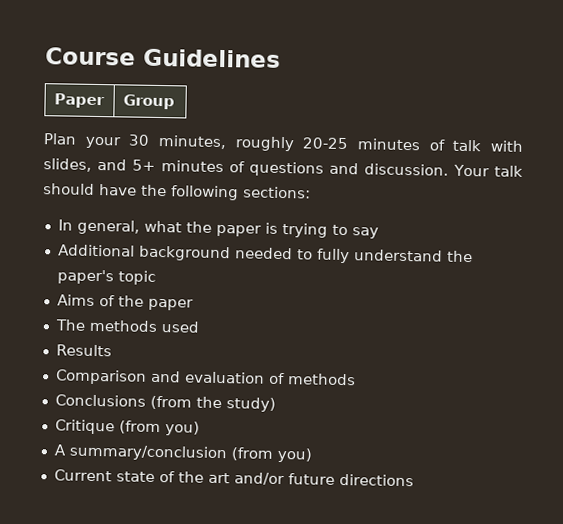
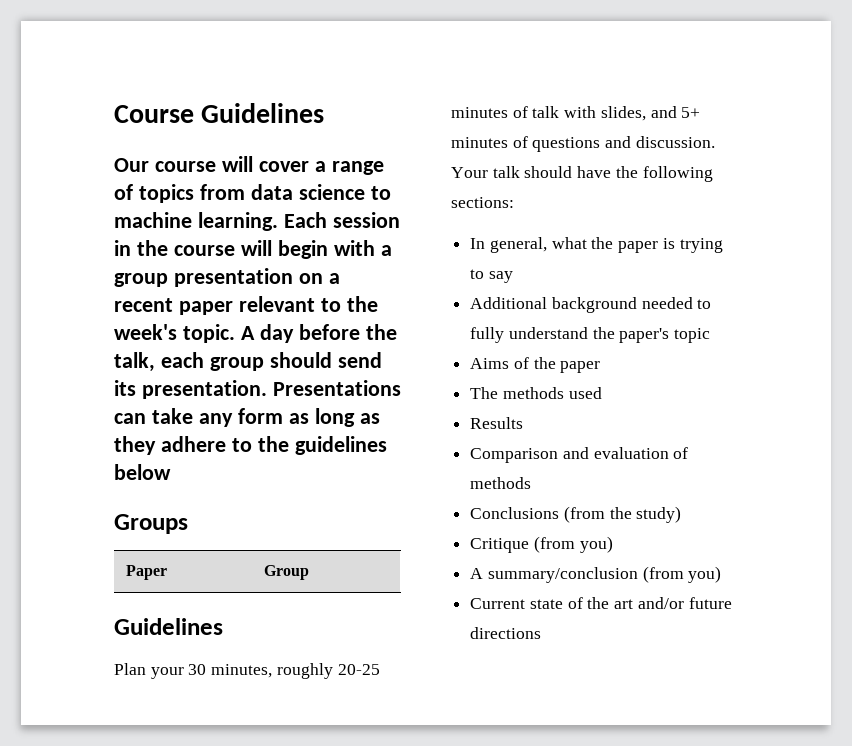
(281, 58) none -> [114,156,384,175] [114,184,391,203] [114,212,400,231] [114,240,392,259] [114,268,340,287] [114,296,378,315] [114,324,397,343] [114,352,382,372] [114,380,401,399] [114,408,380,427] [114,436,387,455] [114,464,171,480] [114,514,188,534] // Our course will cover a range of topics from data science to machine learning. Each session in the course will begin with a group presentation on a recent paper relevant to the week's topic. A day before the talk, each group should send its presentation. Presentations can take any form as long as they adhere to the guidelines below // Groups
(175, 102) none -> [114,618,223,635] // Guidelines

